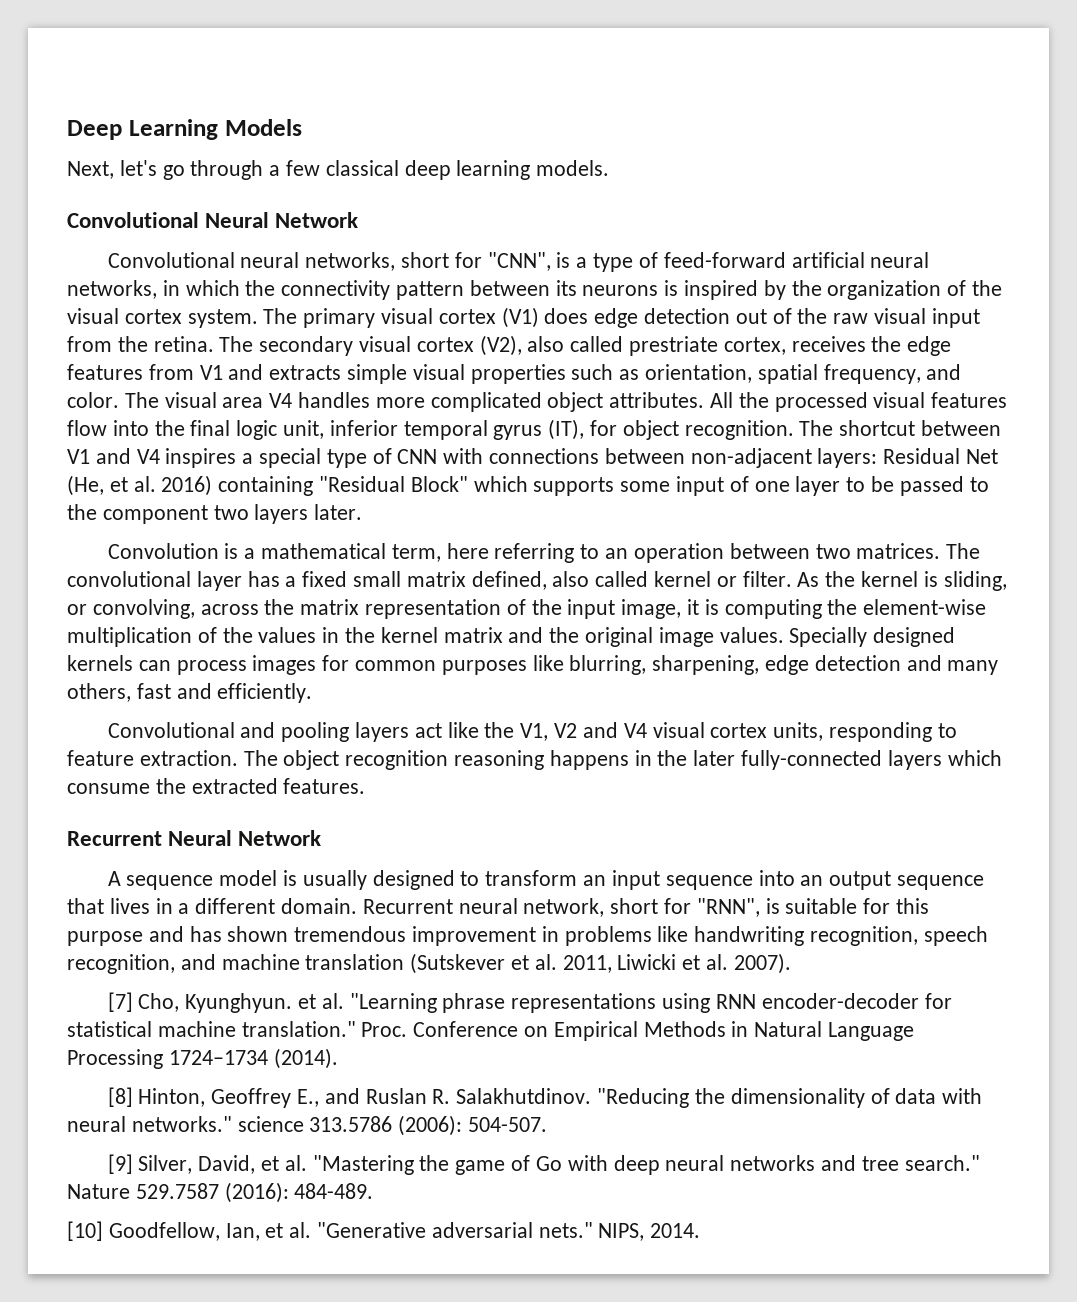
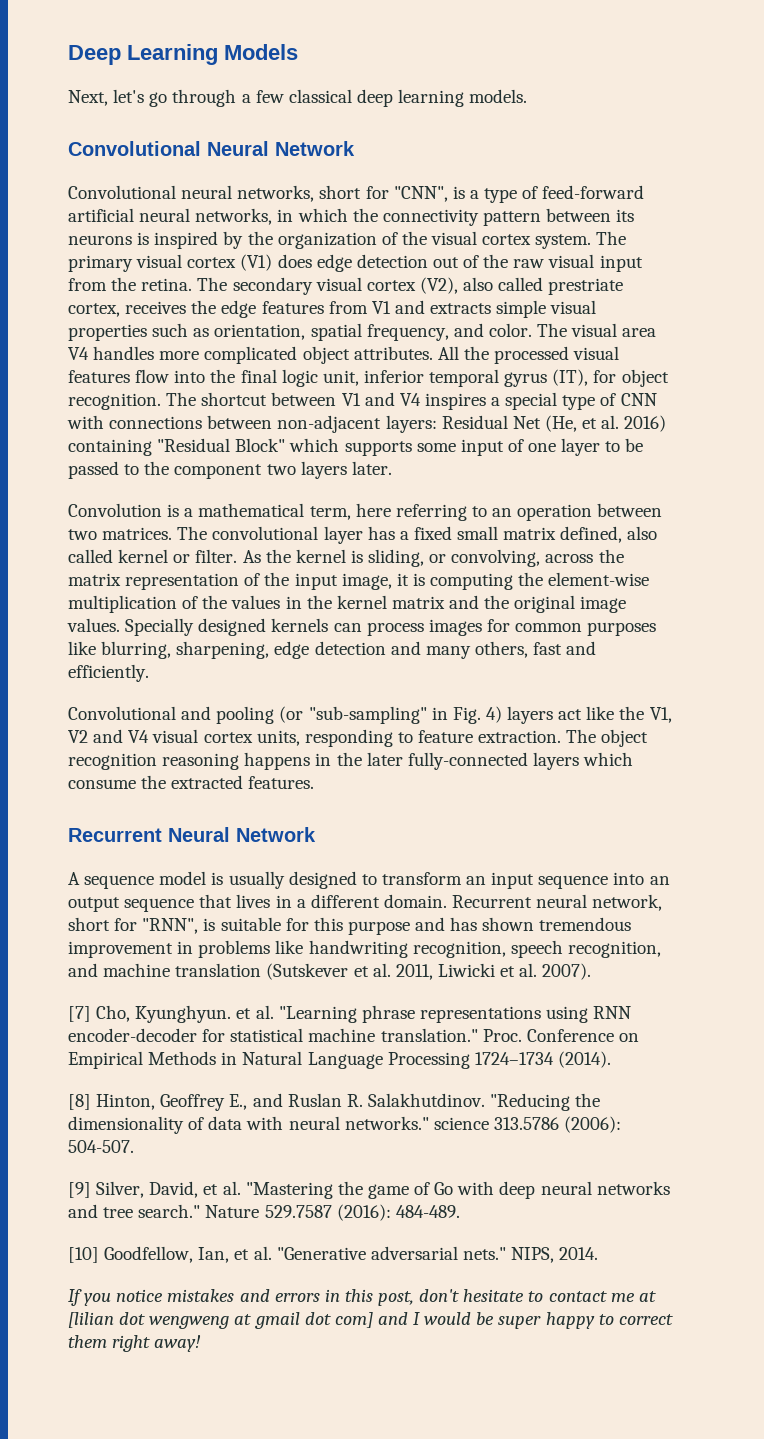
(350, 732) none -> [279,706,502,724] (or "sub-sampling" in Fig. 4)
(701, 1230) none -> [68,1289,656,1306] [68,1312,673,1329] [68,1335,202,1352] // If you notice mistakes and errors in this post, don't hesitate to contact me at [lilian dot wengweng at gmail dot com] and I would be super happy to correct them right away!

